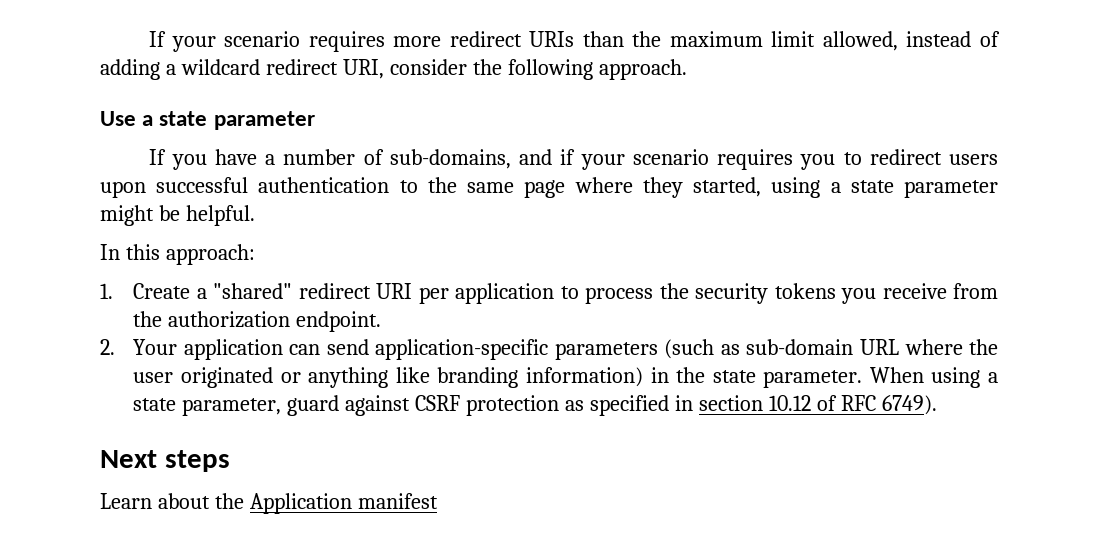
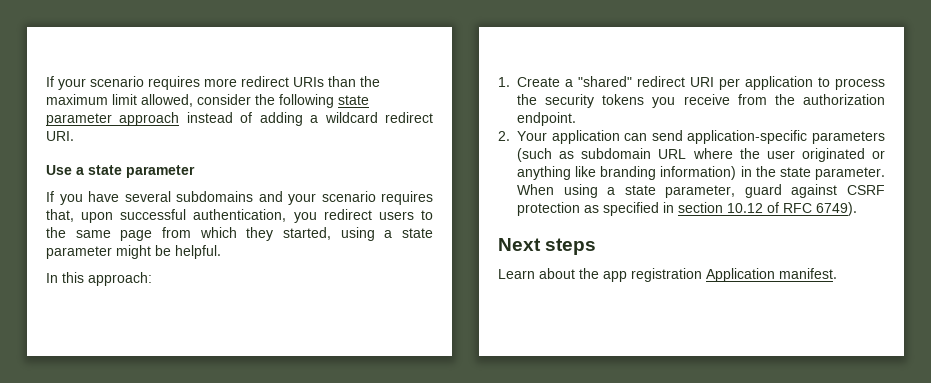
(898, 41) none -> [197,94,369,108] [46,112,180,126] consider the following state parameter approach
[342,59,687,80] URI, consider the following approach. -> [46,131,74,141] URI.
[264,149,999,170] [100,177,390,198] a number of sub-domains, and if your scenario requires you to redirect users upon successful authentication -> [124,191,433,205] [46,209,414,223] several subdomains and your scenario requires that, upon successful authentication, you redirect users
[574,177,633,193] where -> [162,227,237,238] from which
[746,339,854,355] sub-domain -> [581,148,652,159] subdomain
[249,493,438,514] Application manifest -> [603,268,837,282] app registration Application manifest.

